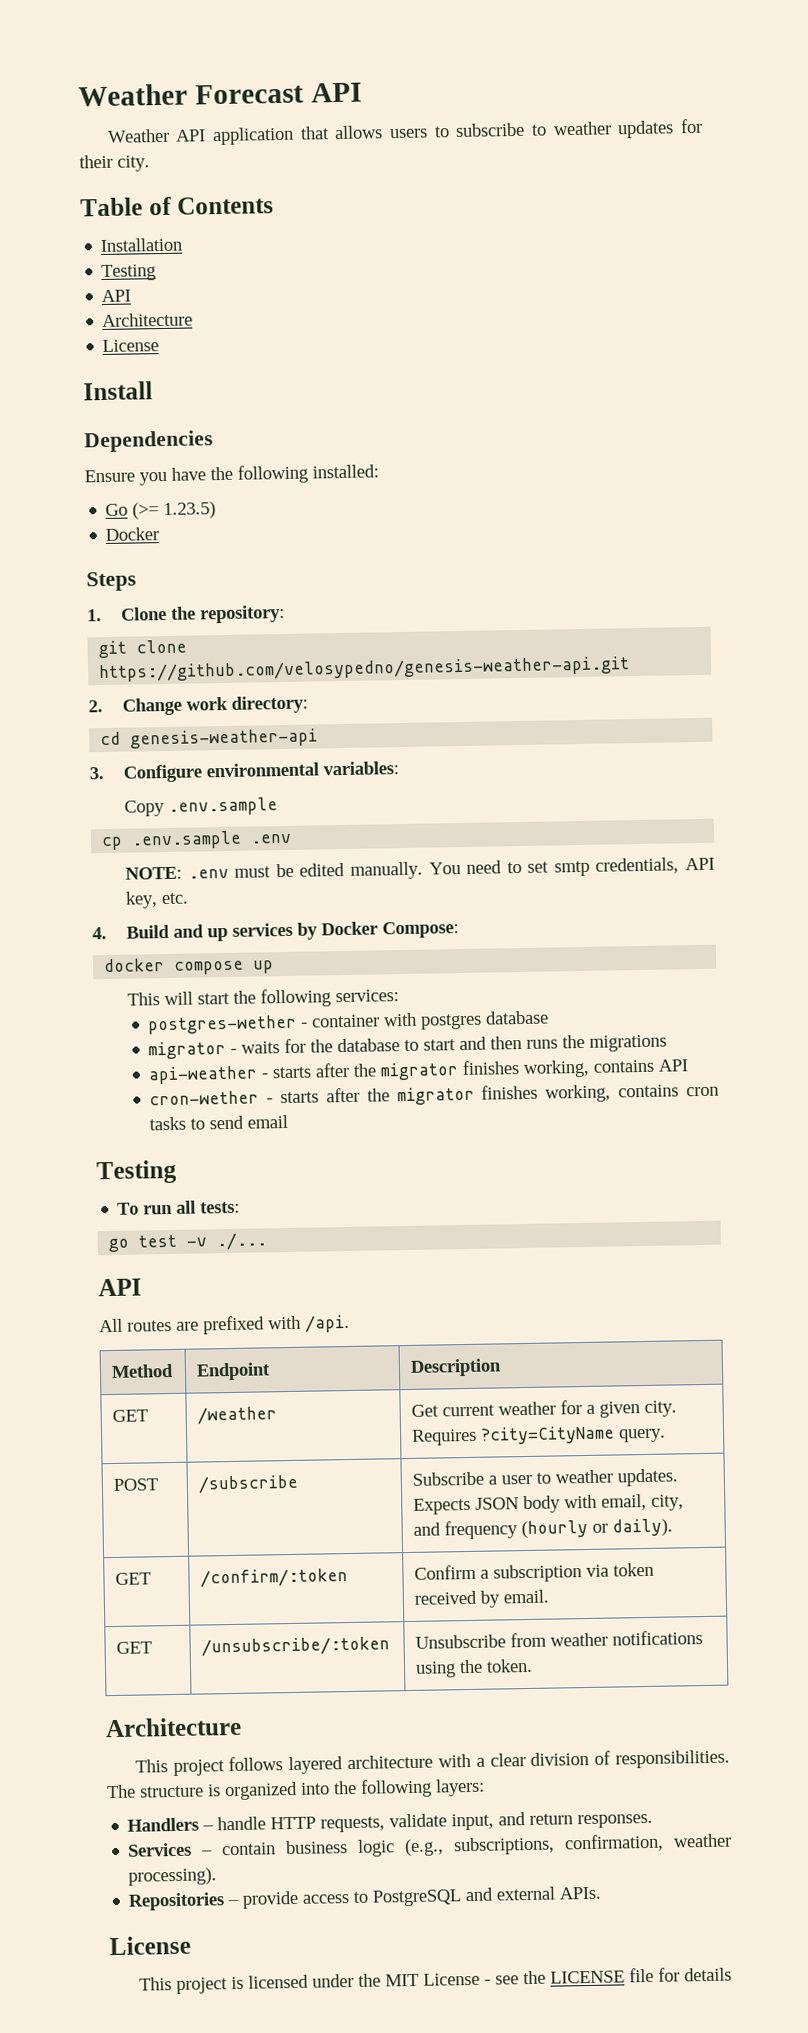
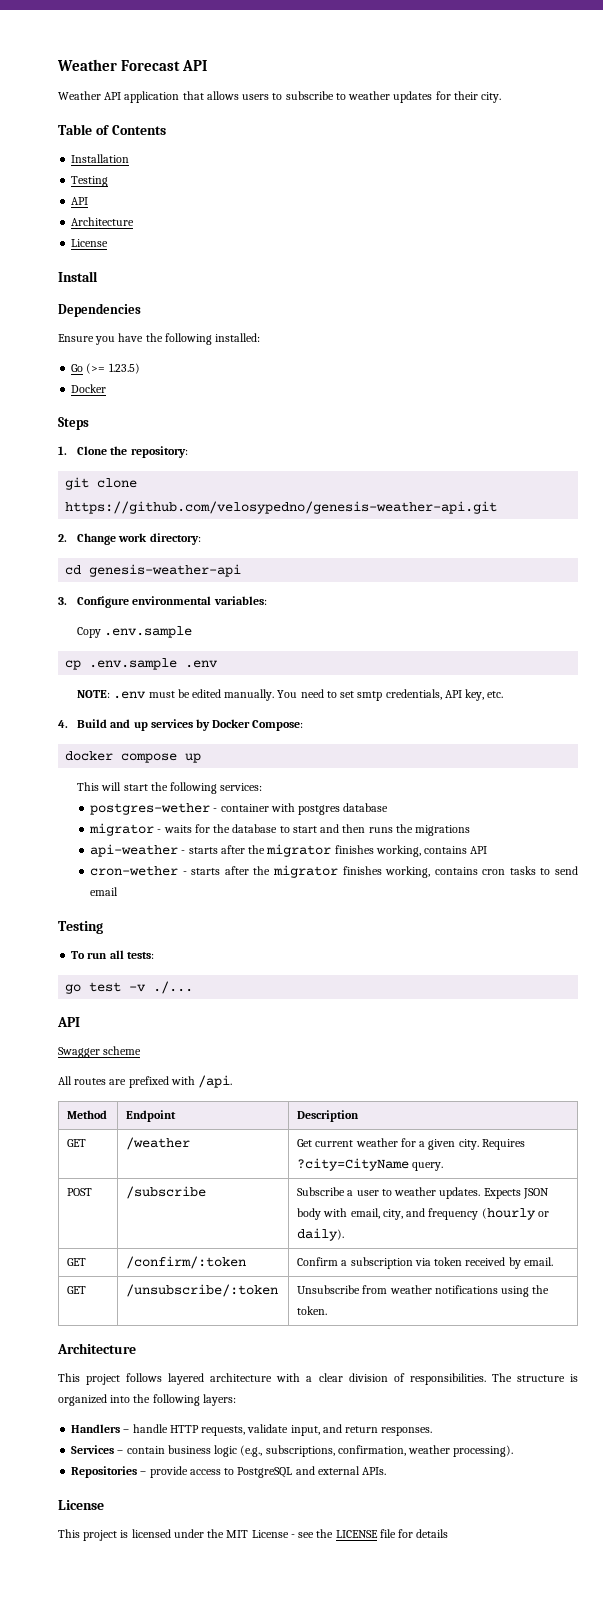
(142, 1287) none -> [58,1046,142,1058] // Swagger scheme

